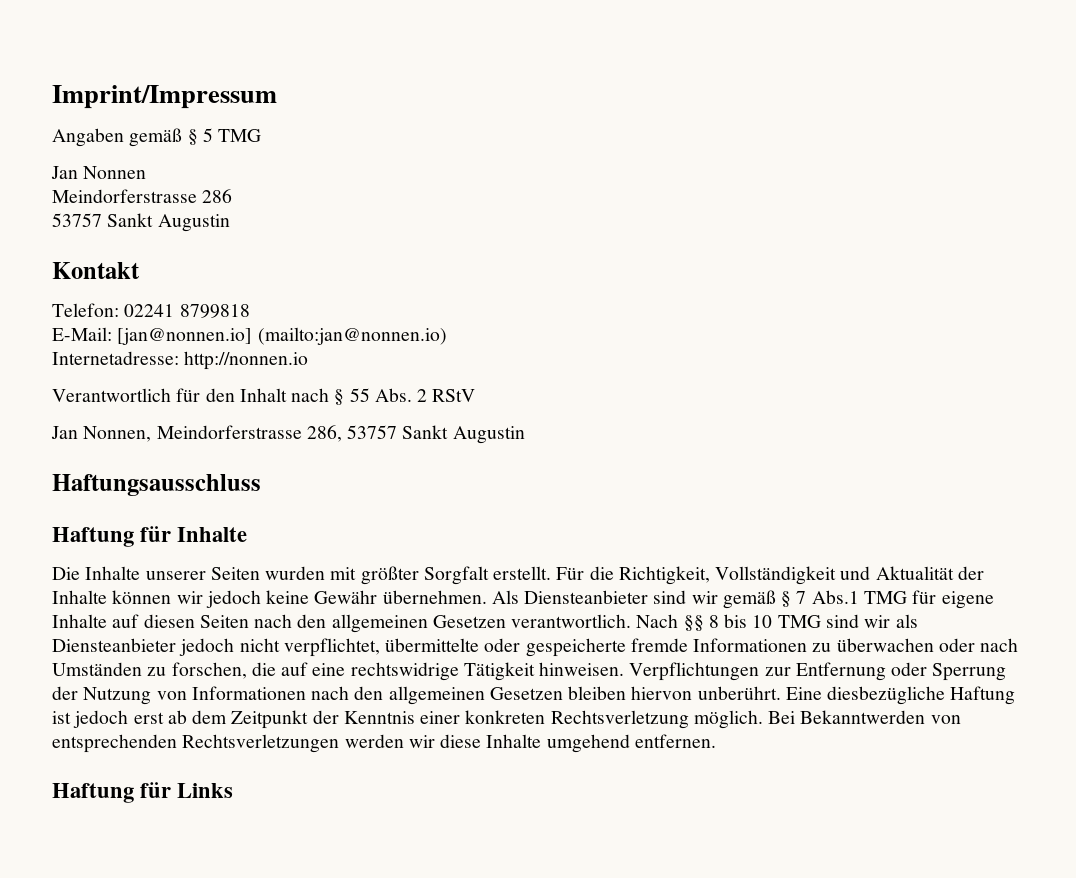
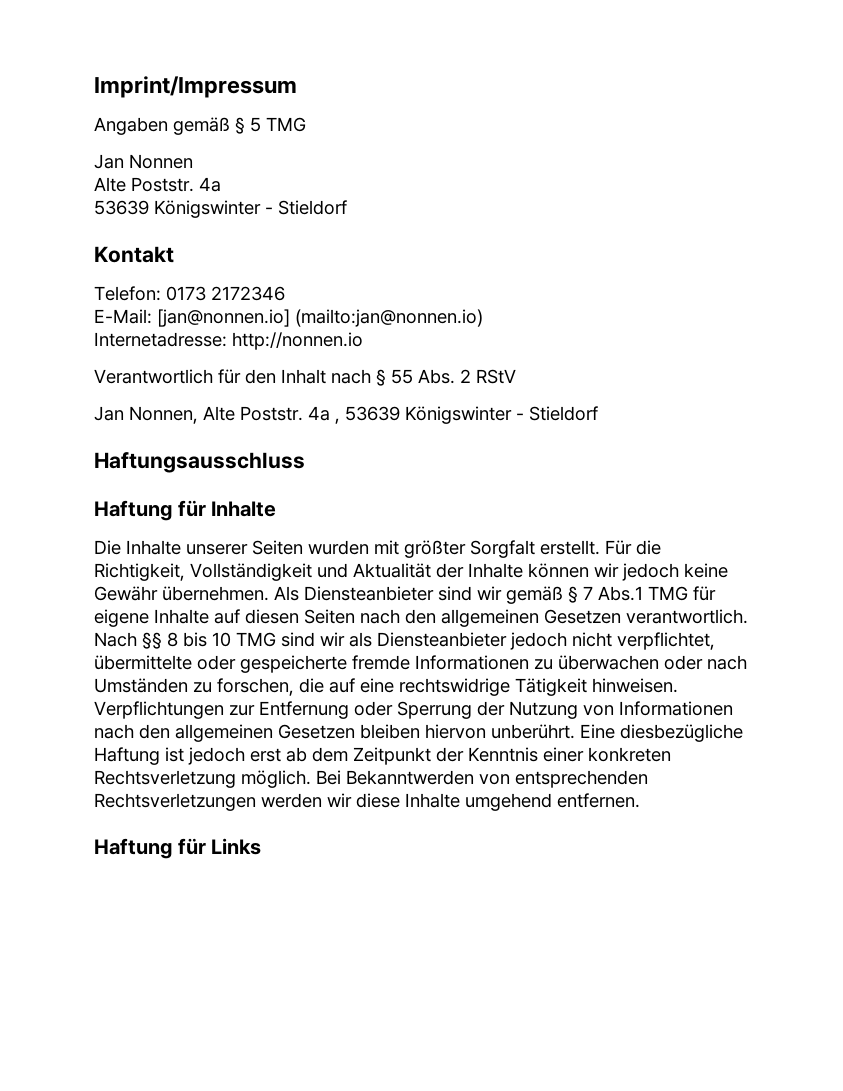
[52,189,233,203] [52,213,230,232] Meindorferstrasse 286 // 53757 Sankt Augustin -> [94,177,221,192] [94,200,347,218] Alte Poststr. 4a // 53639 Königswinter - Stieldorf
[124,304,250,318] 02241 8799818 -> [166,286,285,301] 0173 2172346
[156,425,525,444] Meindorferstrasse 286, 53757 Sankt Augustin -> [203,406,598,424] Alte Poststr. 4a , 53639 Königswinter - Stieldorf

